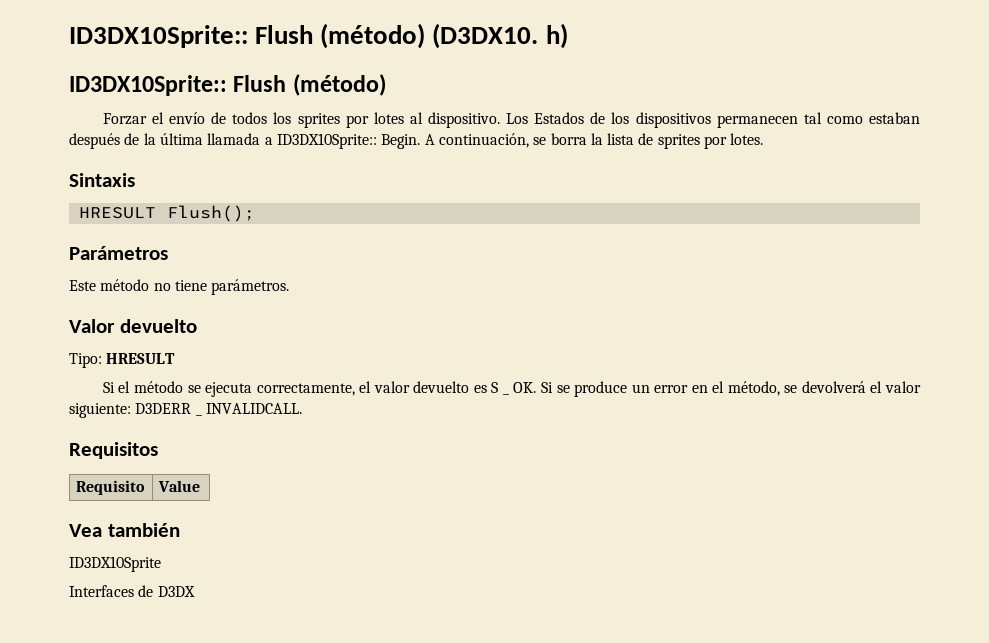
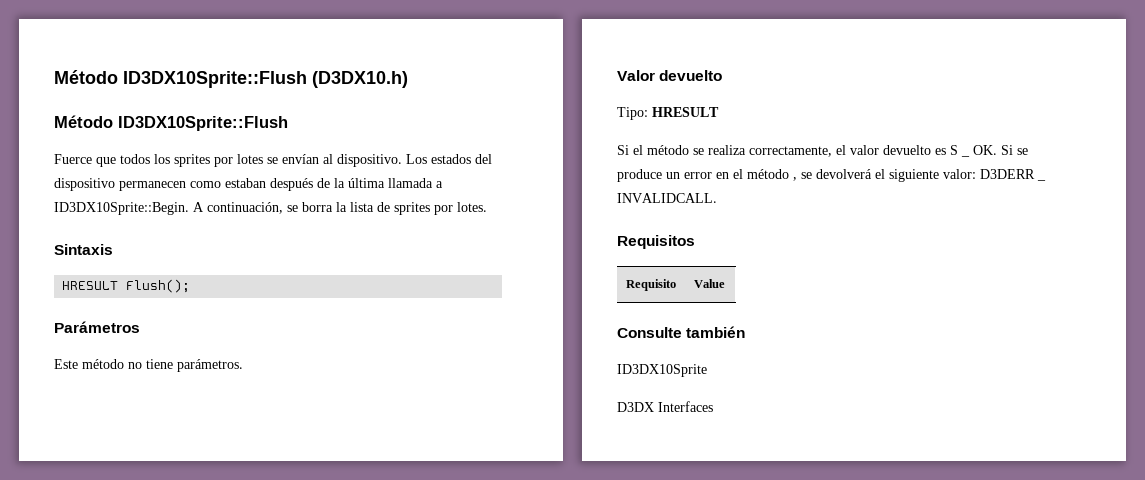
[69,23,568,49] [69,74,386,96] [102,112,227,125] ID3DX10Sprite:: Flush (método) (D3DX10. h) // ID3DX10Sprite:: Flush (método) // Forzar el envío de -> [54,70,408,88] [54,115,288,131] [54,154,116,167] Método ID3DX10Sprite::Flush (D3DX10.h) // Método ID3DX10Sprite::Flush // Fuerce que
(404, 118) none -> [267,154,319,164] se envían
[534,112,822,128] Estados de los dispositivos permanecen tal -> [431,154,492,164] [54,178,186,191] estados del dispositivo permanecen
[276,133,421,149] ID3DX10Sprite:: Begin. -> [54,202,189,215] ID3DX10Sprite::Begin.
[205,382,253,397] ejecuta -> [708,145,746,155] realiza
[727,381,780,396] método, -> [747,169,797,181] método ,
[884,381,921,393] [69,403,131,418] valor siguiente: -> [889,169,976,182] siguiente valor:
[69,524,102,537] Vea -> [617,327,682,338] Consulte
[69,585,195,597] Interfaces de D3DX -> [617,401,713,412] D3DX Interfaces

